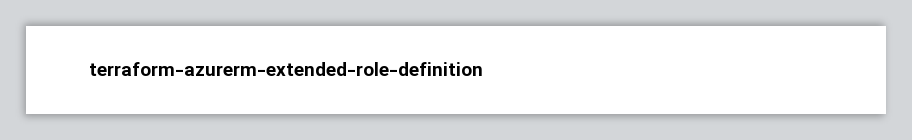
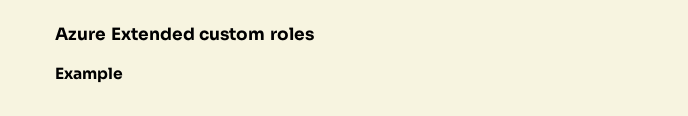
[89,62,483,76] terraform-azurerm-extended-role-definition -> [55,27,314,41] [55,67,123,83] Azure Extended custom roles // Example

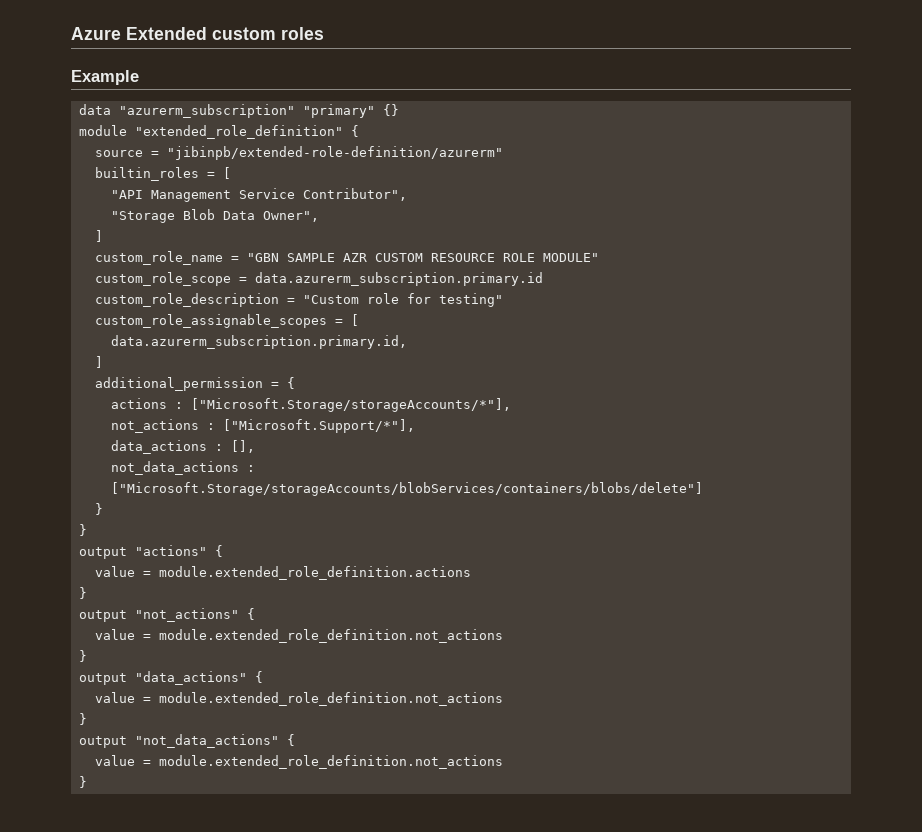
(123, 75) none -> [79,104,400,118] [79,125,360,139] [95,146,504,160] [95,167,232,181] [111,188,408,202] [111,209,320,223] [95,230,104,242] [95,251,600,265] [95,272,544,286] [95,293,504,307] [95,314,360,328] [111,335,408,349] [95,356,104,368] [95,377,296,391] [111,398,512,412] [111,419,416,433] [111,440,256,454] [111,461,256,475] [111,482,704,496] [95,503,104,515] [79,524,88,536] [79,545,224,559] [95,566,472,580] [79,587,88,599] [79,608,256,622] [95,629,504,643] [79,650,88,662] [79,671,264,685] [95,692,504,706] [79,713,88,725] [79,734,296,748] [95,755,504,769] [79,776,88,788] // data "azurerm_subscription" "primary" {} // module "extended_role_definition" { // source = "jibinpb/extended-role-definition/azurerm" // builtin_roles = [ // "API Management Service Contributor", // "Storage Blob Data Owner", // ] // custom_role_name = "GBN SAMPLE AZR CUSTOM RESOURCE ROLE MODULE" // custom_role_scope = data.azurerm_subscription.primary.id // custom_role_description = "Custom role for testing" // custom_role_assignable_scopes = [ // data.azurerm_subscription.primary.id, // ] // additional_permission = { // actions : ["Microsoft.Storage/storageAccounts/*"], // not_actions : ["Microsoft.Support/*"], // data_actions : [], // not_data_actions : ["Microsoft.Storage/storageAccounts/blobServices/containers/blobs/delete"] // } // } // output "actions" { // value = module.extended_role_definition.actions // } // output "not_actions" { // value = module.extended_role_definition.not_actions // } // output "data_actions" { // value = module.extended_role_definition.not_actions // } // output "not_data_actions" { // value = module.extended_role_definition.not_actions // }

